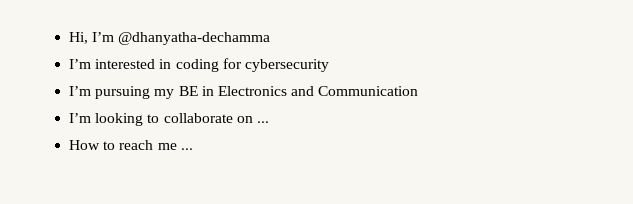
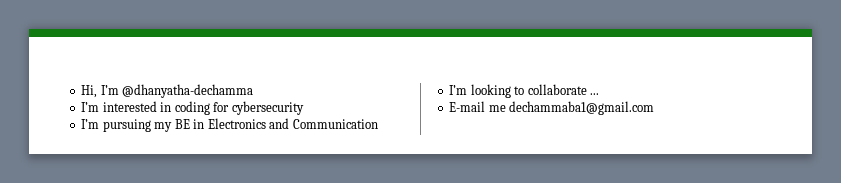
[236,116,253,123] on -> (587, 89) none
[69,140,193,150] How to reach me ... -> [449,101,655,115] E-mail me dechammaba1@gmail.com

